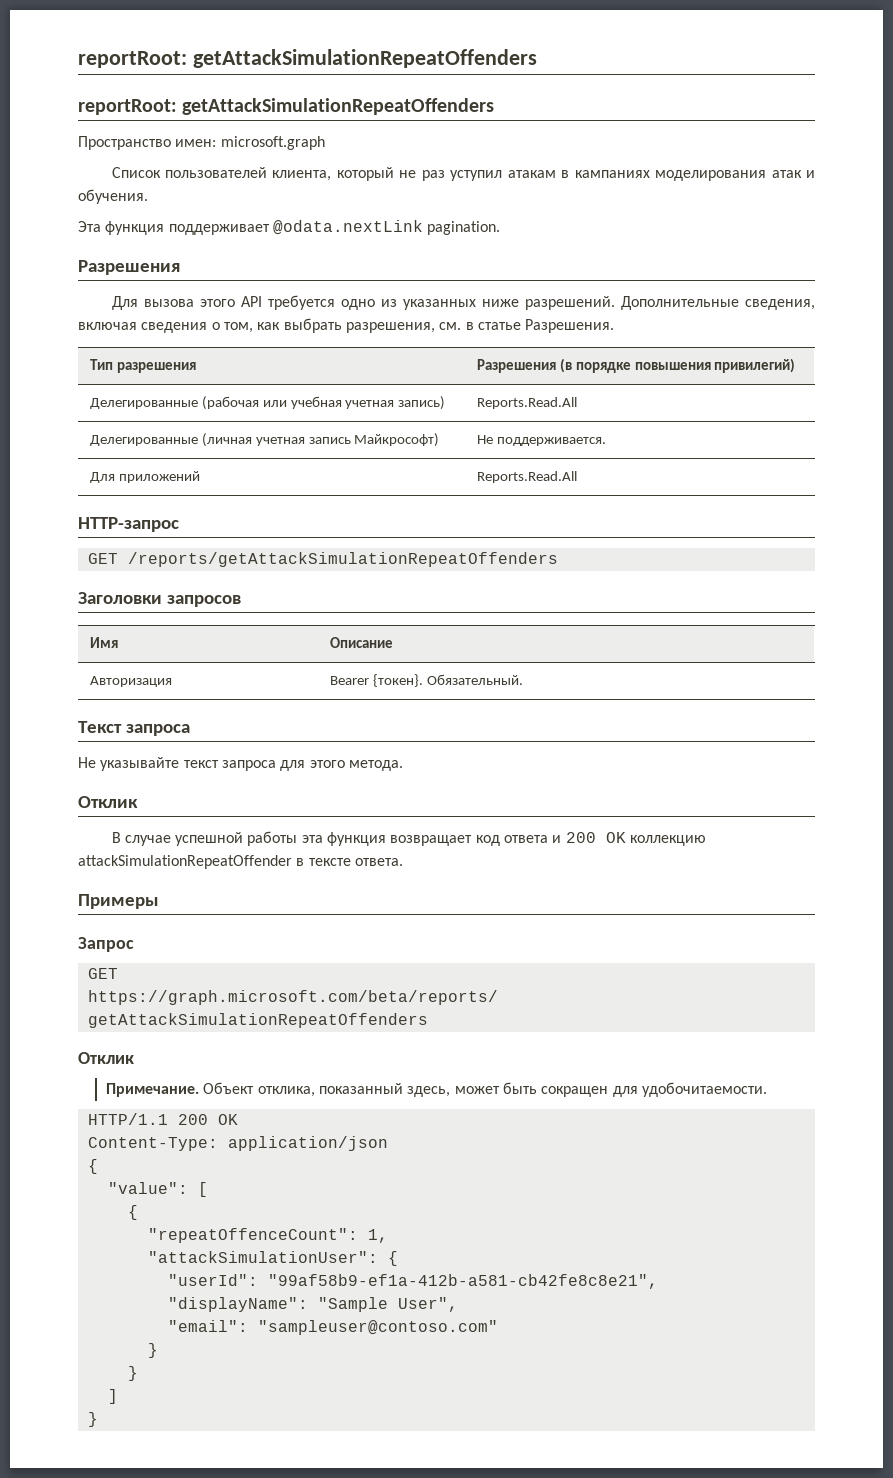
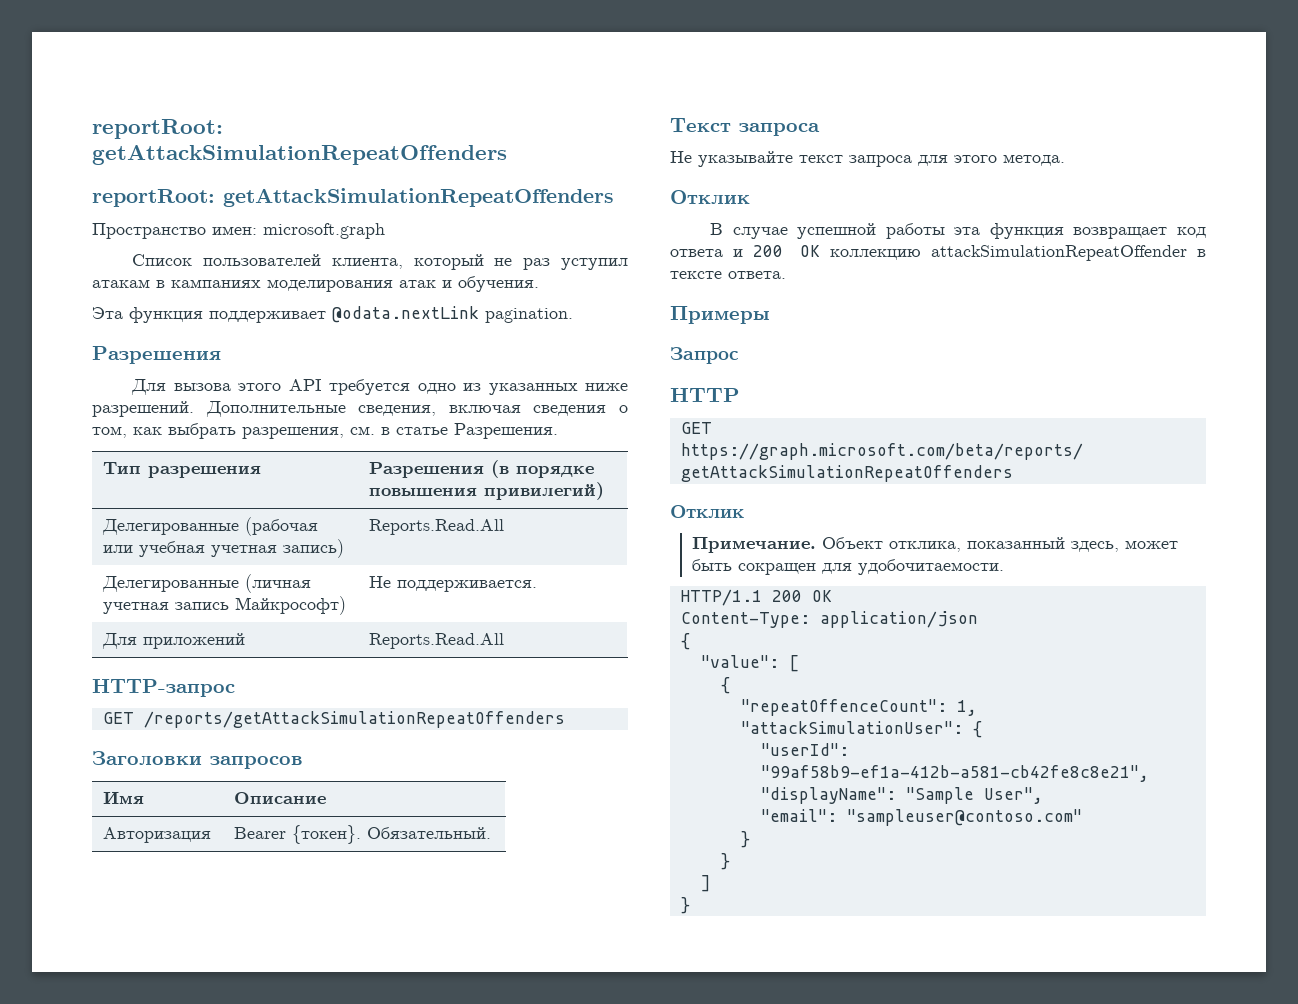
(134, 944) none -> [670,388,740,402] // HTTP

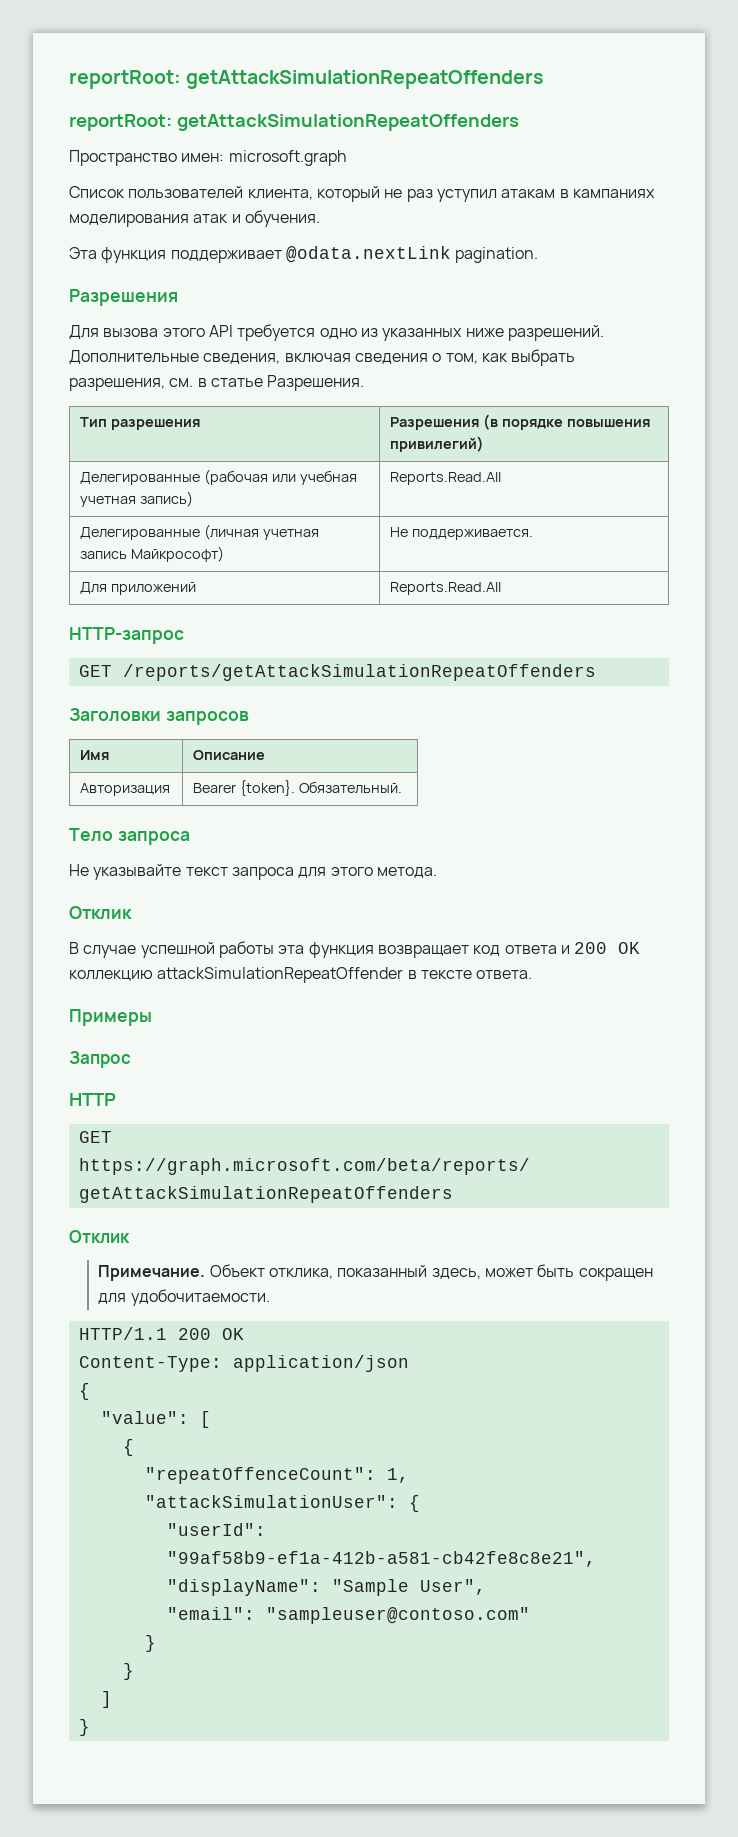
[292,825,362,844] {токен}. -> [240,780,296,796] {token}.
[670,118,731,133] Текст -> [69,828,113,842] Тело

